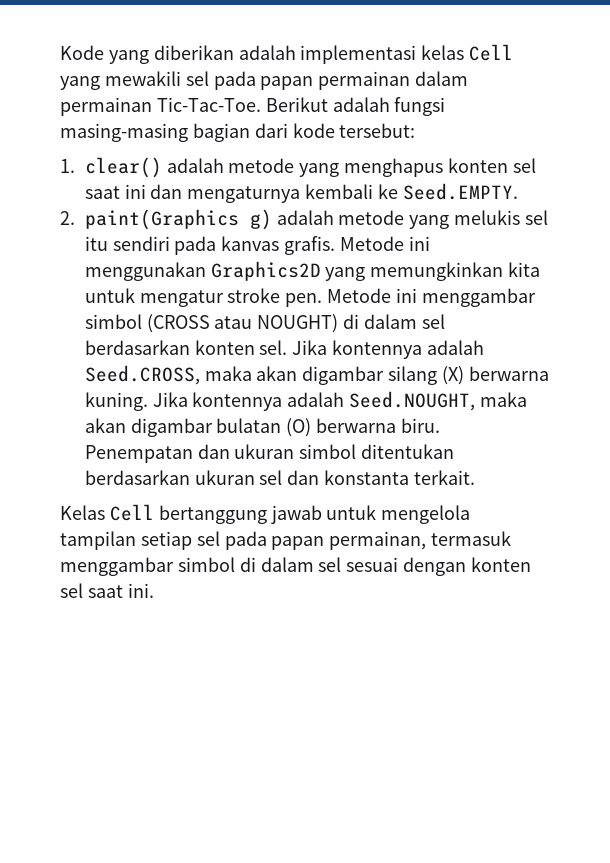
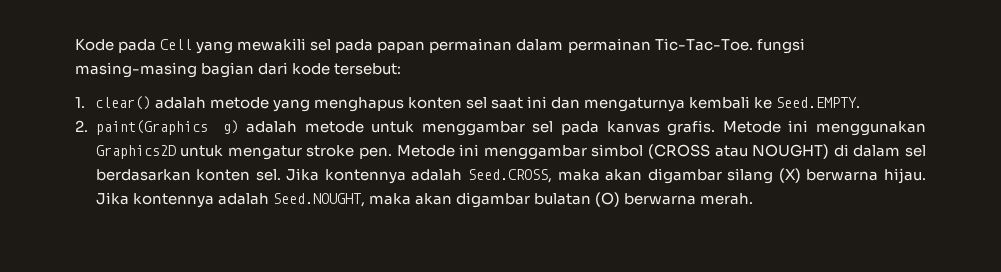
[108,45,465,64] yang diberikan adalah implementasi kelas -> [118,39,157,53] pada
[265,97,390,112] Berikut adalah -> (753, 44) none
[409,210,548,229] [84,236,170,251] yang melukis sel itu sendiri -> [371,121,554,136] untuk menggambar sel
[325,262,541,281] yang memungkinkan kita -> (176, 152) none
[84,392,148,411] kuning. -> [884,168,927,184] hijau.
[400,418,440,433] [84,444,455,463] [84,470,475,485] [60,504,471,524] [60,531,512,550] [60,557,532,576] [60,583,154,598] biru. Penempatan dan ukuran simbol ditentukan berdasarkan ukuran sel dan konstanta terkait. // Kelas Cell bertanggung jawab untuk mengelola tampilan setiap sel pada papan permainan, termasuk menggambar simbol di dalam sel sesuai dengan konten sel saat ini. -> [700,193,753,205] merah.

